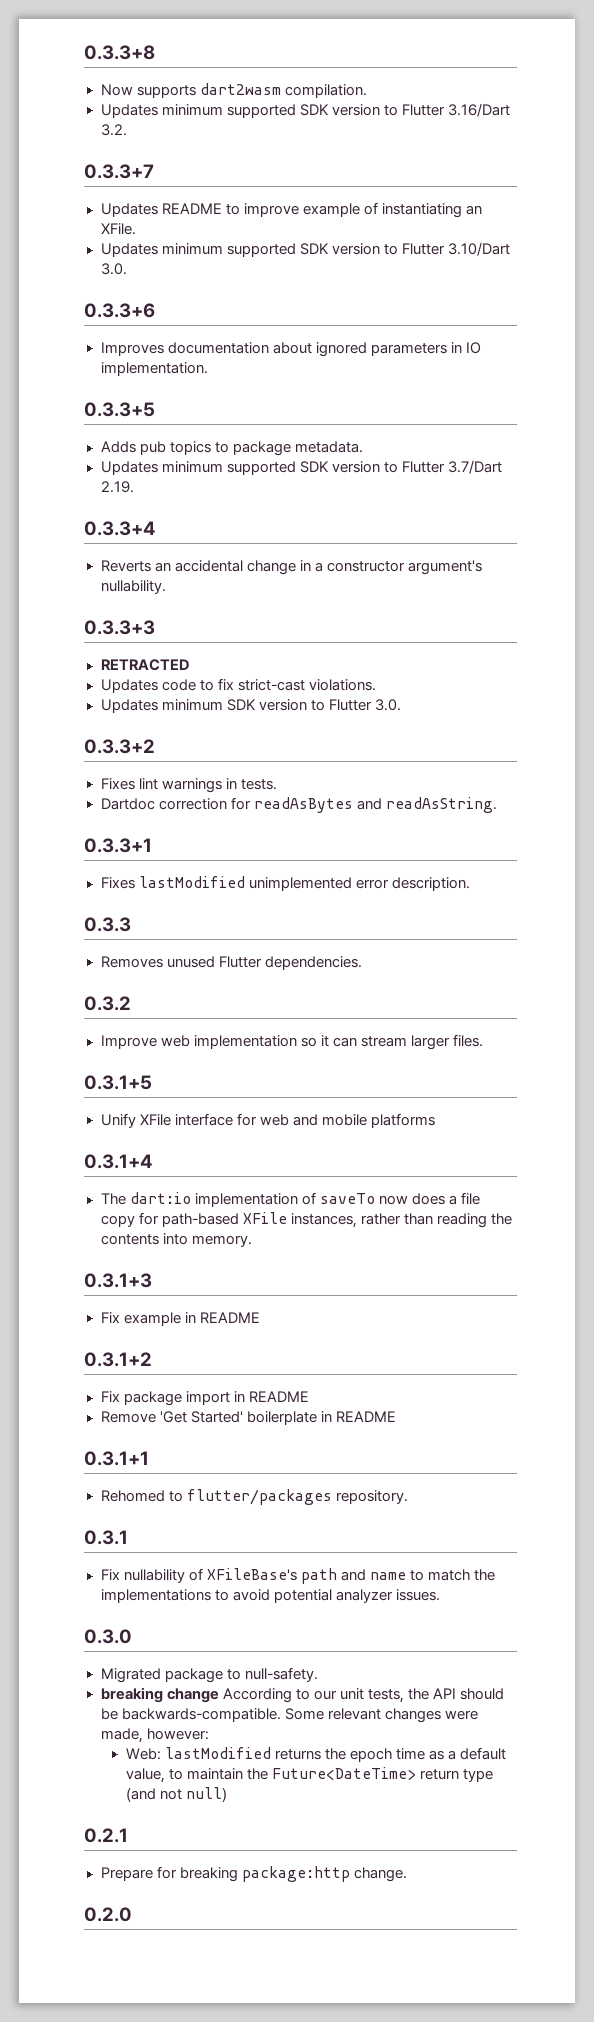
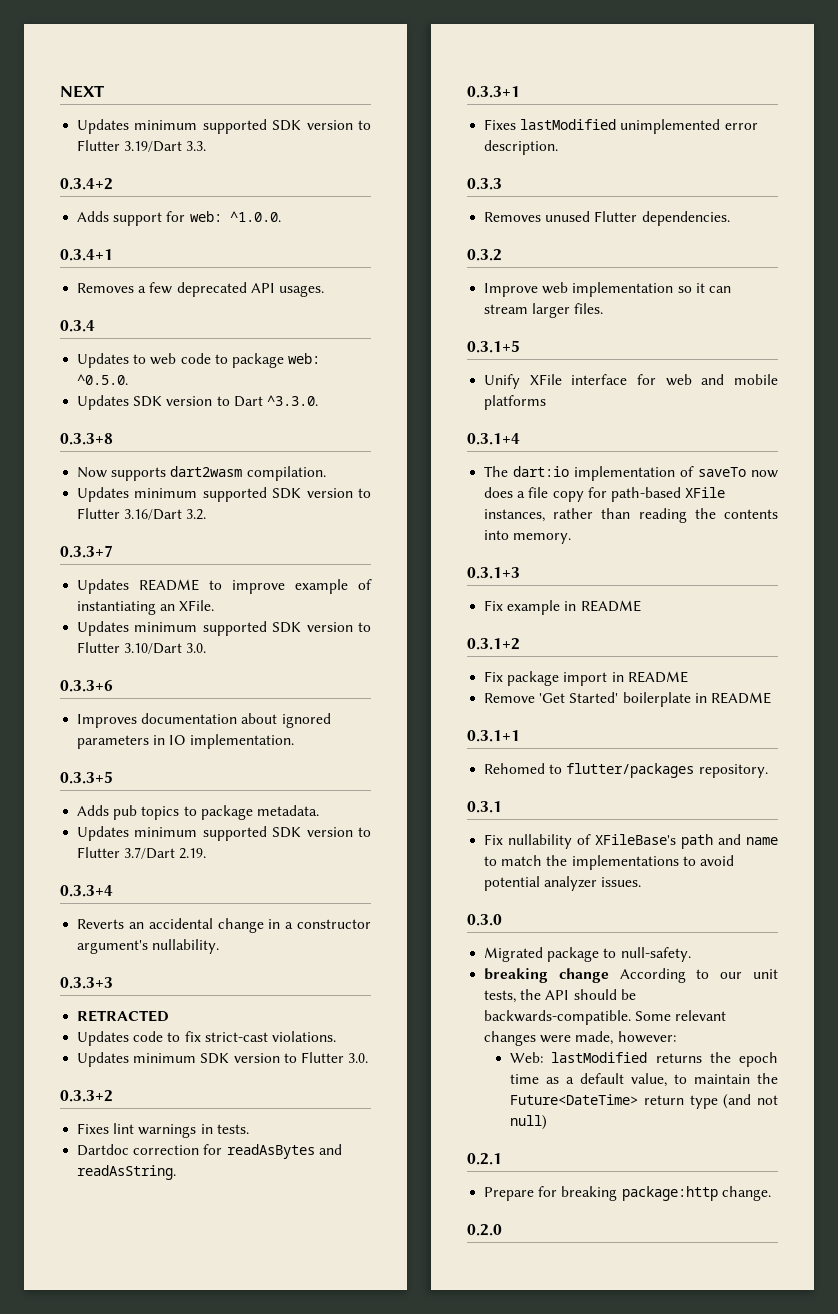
(84, 52) none -> [60,85,104,98] [77,119,371,134] [77,140,207,152] [60,178,113,190] [77,211,281,226] [60,249,113,261] [77,282,324,297] [60,320,95,332] [77,353,321,368] [77,374,129,385] [77,395,318,410] NEXT // Updates minimum supported SDK version to Flutter 3.19/Dart 3.3. // 0.3.4+2 // Adds support for web: ^1.0.0. // 0.3.4+1 // Removes a few deprecated API usages. // 0.3.4 // Updates to web code to package web: ^0.5.0. // Updates SDK version to Dart ^3.3.0. //

